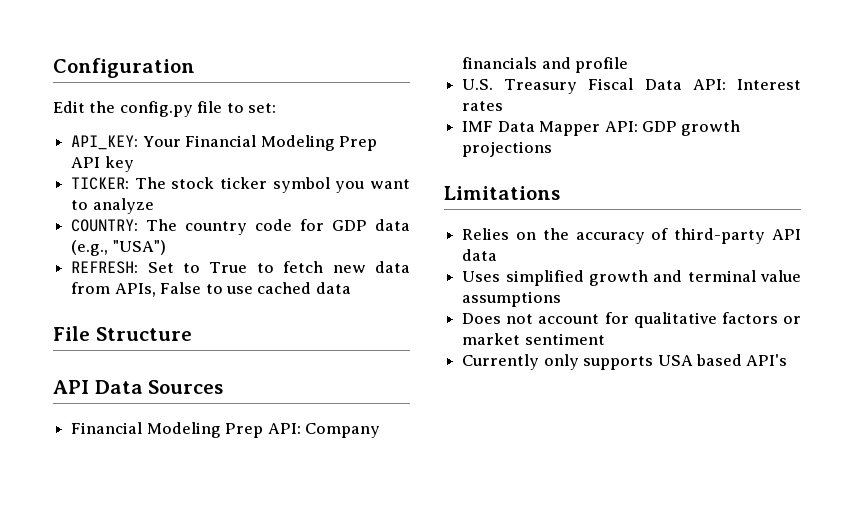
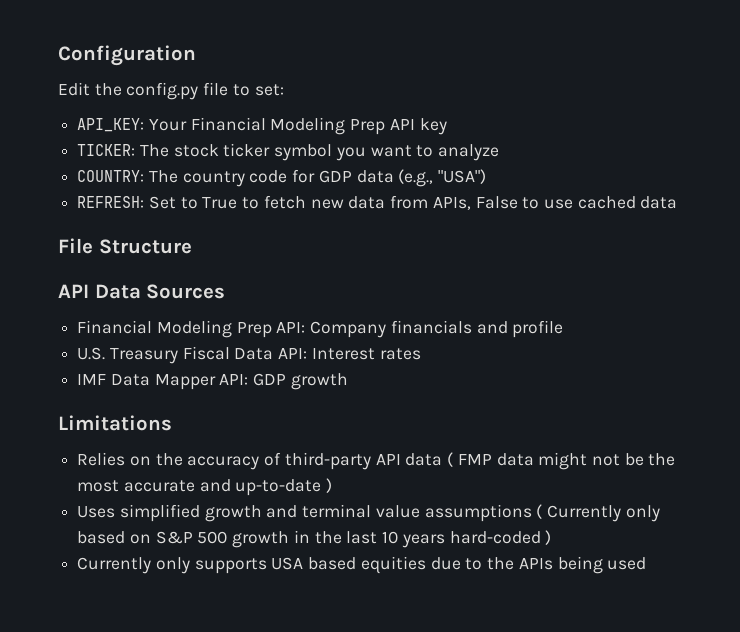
[462,141,553,157] projections -> (348, 381) none
(498, 255) none -> [447,452,676,470] [77,478,333,496] ( FMP data might not be the most accurate and up-to-date )
[462,312,801,328] [462,333,605,345] // Does not account for qualitative factors or market sentiment -> [536,504,660,522] [77,530,552,548] ( Currently only based on S&P 500 growth in the last 10 years hard-coded )
[746,354,788,366] API's -> [360,556,647,574] equities due to the APIs being used

